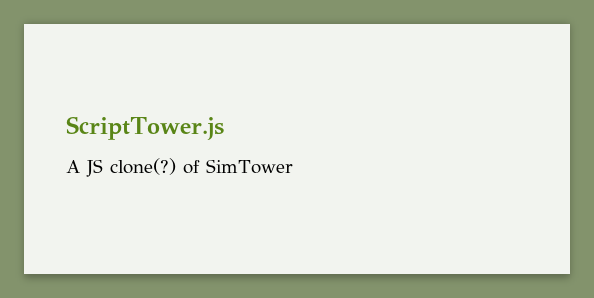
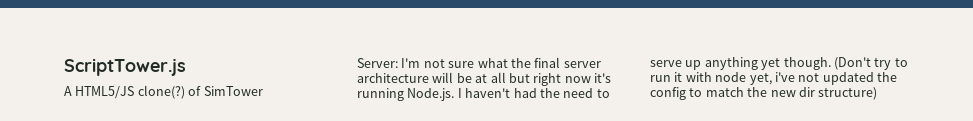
[86,159,103,177] JS -> [75,86,135,99] HTML5/JS
(293, 166) none -> [357,57,601,68] [357,72,611,86] [357,88,610,101] [650,57,908,70] [650,72,897,85] [650,87,878,100] // Server: I'm not sure what the final server architecture will be at all but right now it's running Node.js. I haven't had the need to serve up anything yet though. (Don't try to run it with node yet, i've not updated the config to match the new dir structure)

